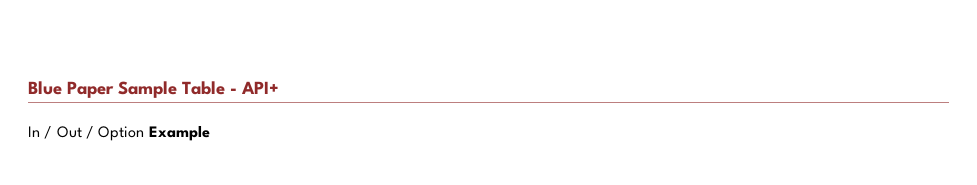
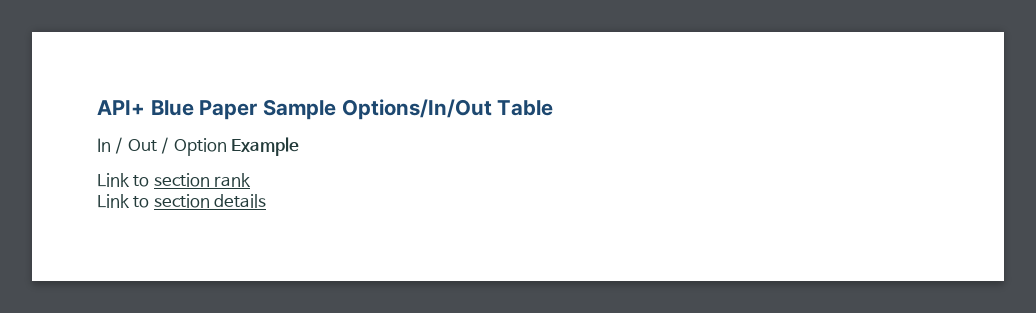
(28, 88) none -> [97,100,145,115] API+
(177, 89) none -> [341,99,492,120] Options/In/Out
[230,81,279,94] - API+ -> (554, 108) none
(210, 133) none -> [97,173,252,187] [97,194,267,208] // Link to section rank // Link to section details

